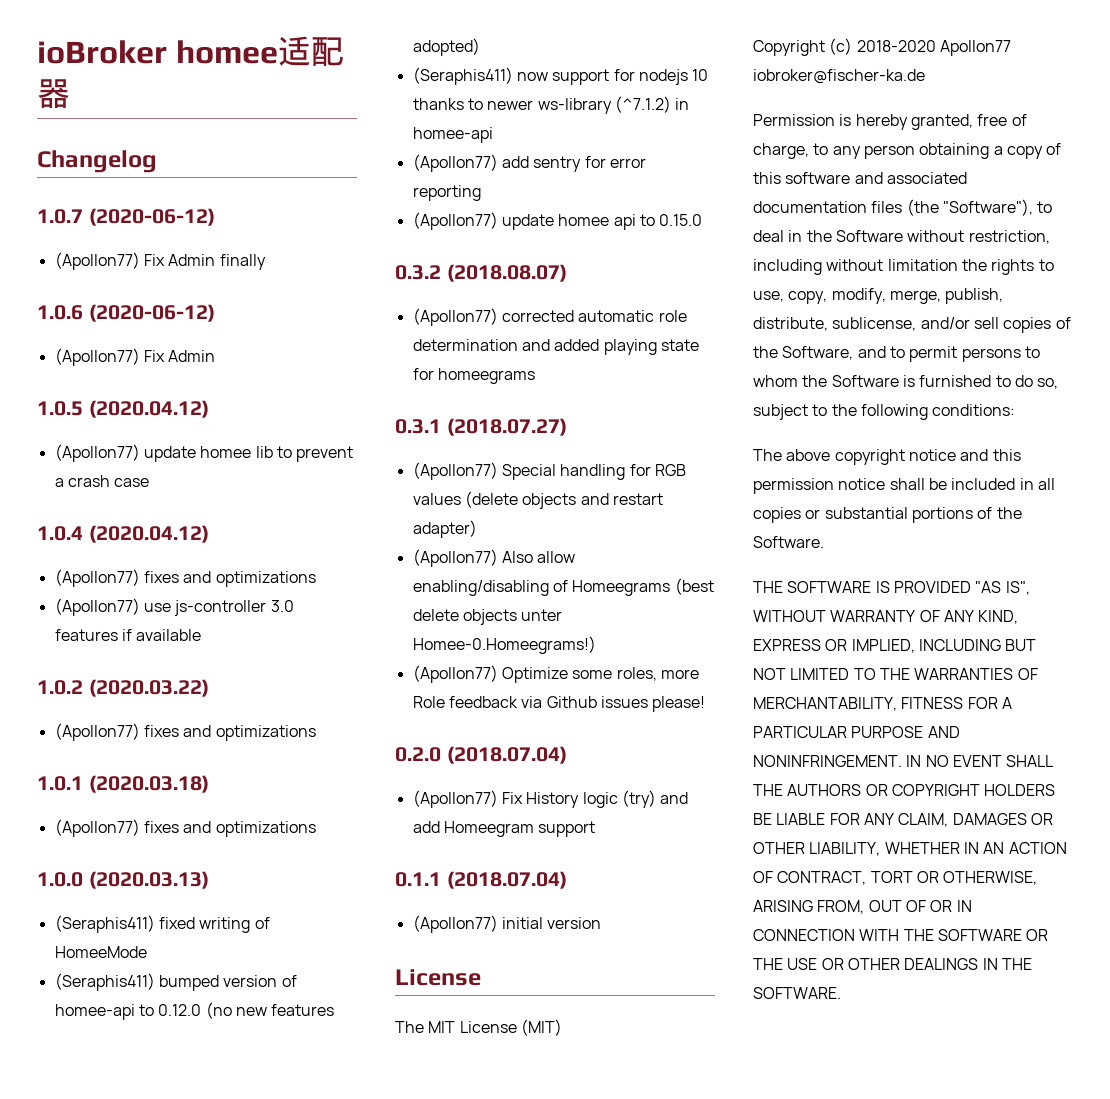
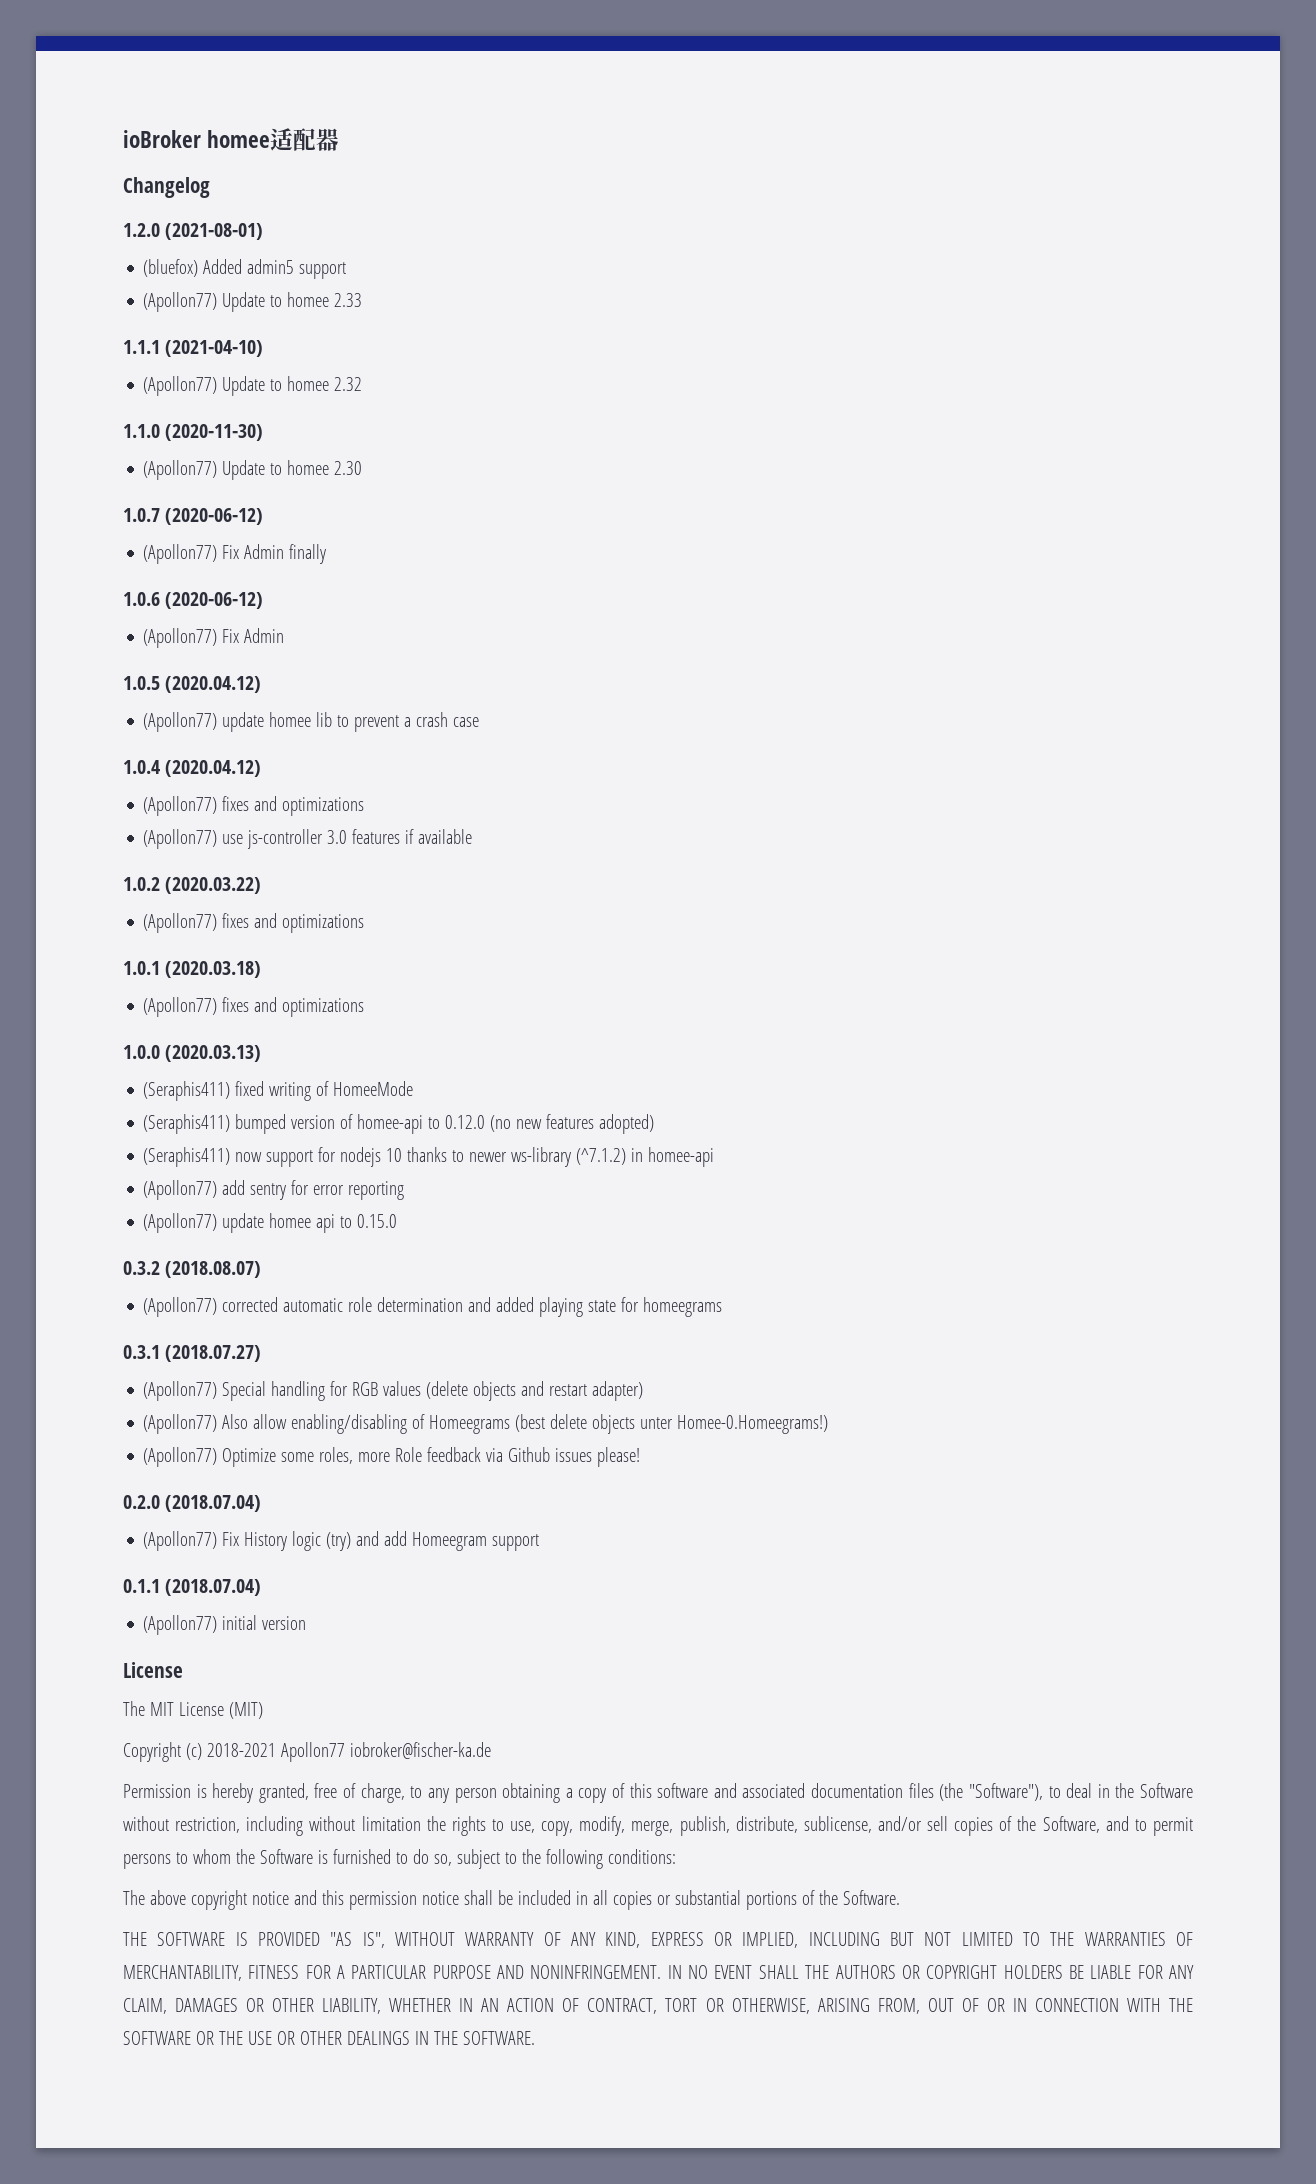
(157, 161) none -> [123,223,264,240] [143,259,347,279] [143,292,363,312] [123,340,264,357] [143,376,363,396] [123,424,264,441] [143,460,363,480] // 1.2.0 (2021-08-01) // (bluefox) Added admin5 support // (Apollon77) Update to homee 2.33 // 1.1.1 (2021-04-10) // (Apollon77) Update to homee 2.32 // 1.1.0 (2020-11-30) // (Apollon77) Update to homee 2.30
[856,40,936,52] 2018-2020 -> [206,1743,276,1757] 2018-2021

